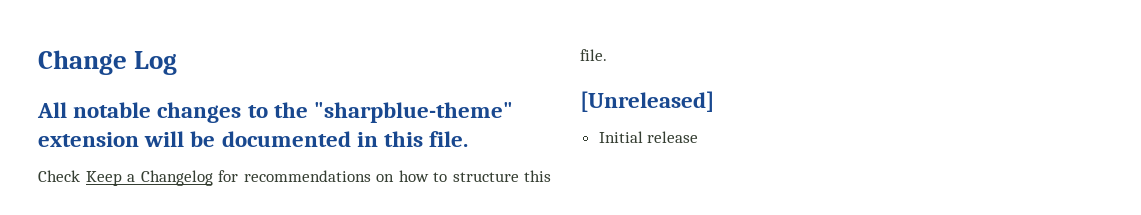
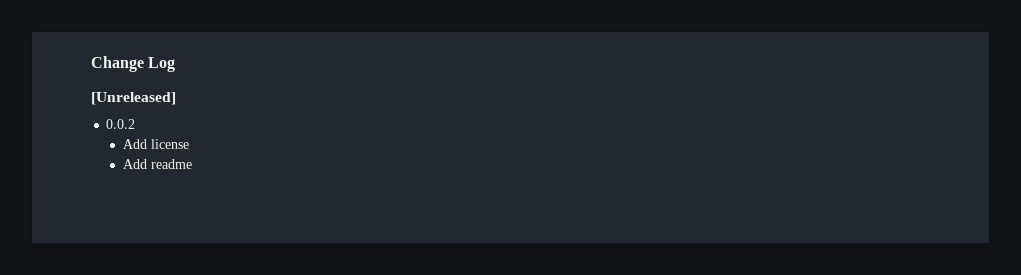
[37,102,514,123] [38,131,469,147] [38,170,551,186] [580,49,607,61] [580,91,714,112] [598,131,699,143] All notable changes to the "sharpblue-theme" extension will be documented in this file. // Check Keep a Changelog for recommendations on how to structure this file. // [Unreleased] // Initial release -> [91,92,176,105] [106,119,136,129] [123,139,190,149] [123,159,193,169] [Unreleased] // 0.0.2 // Add license // Add readme

